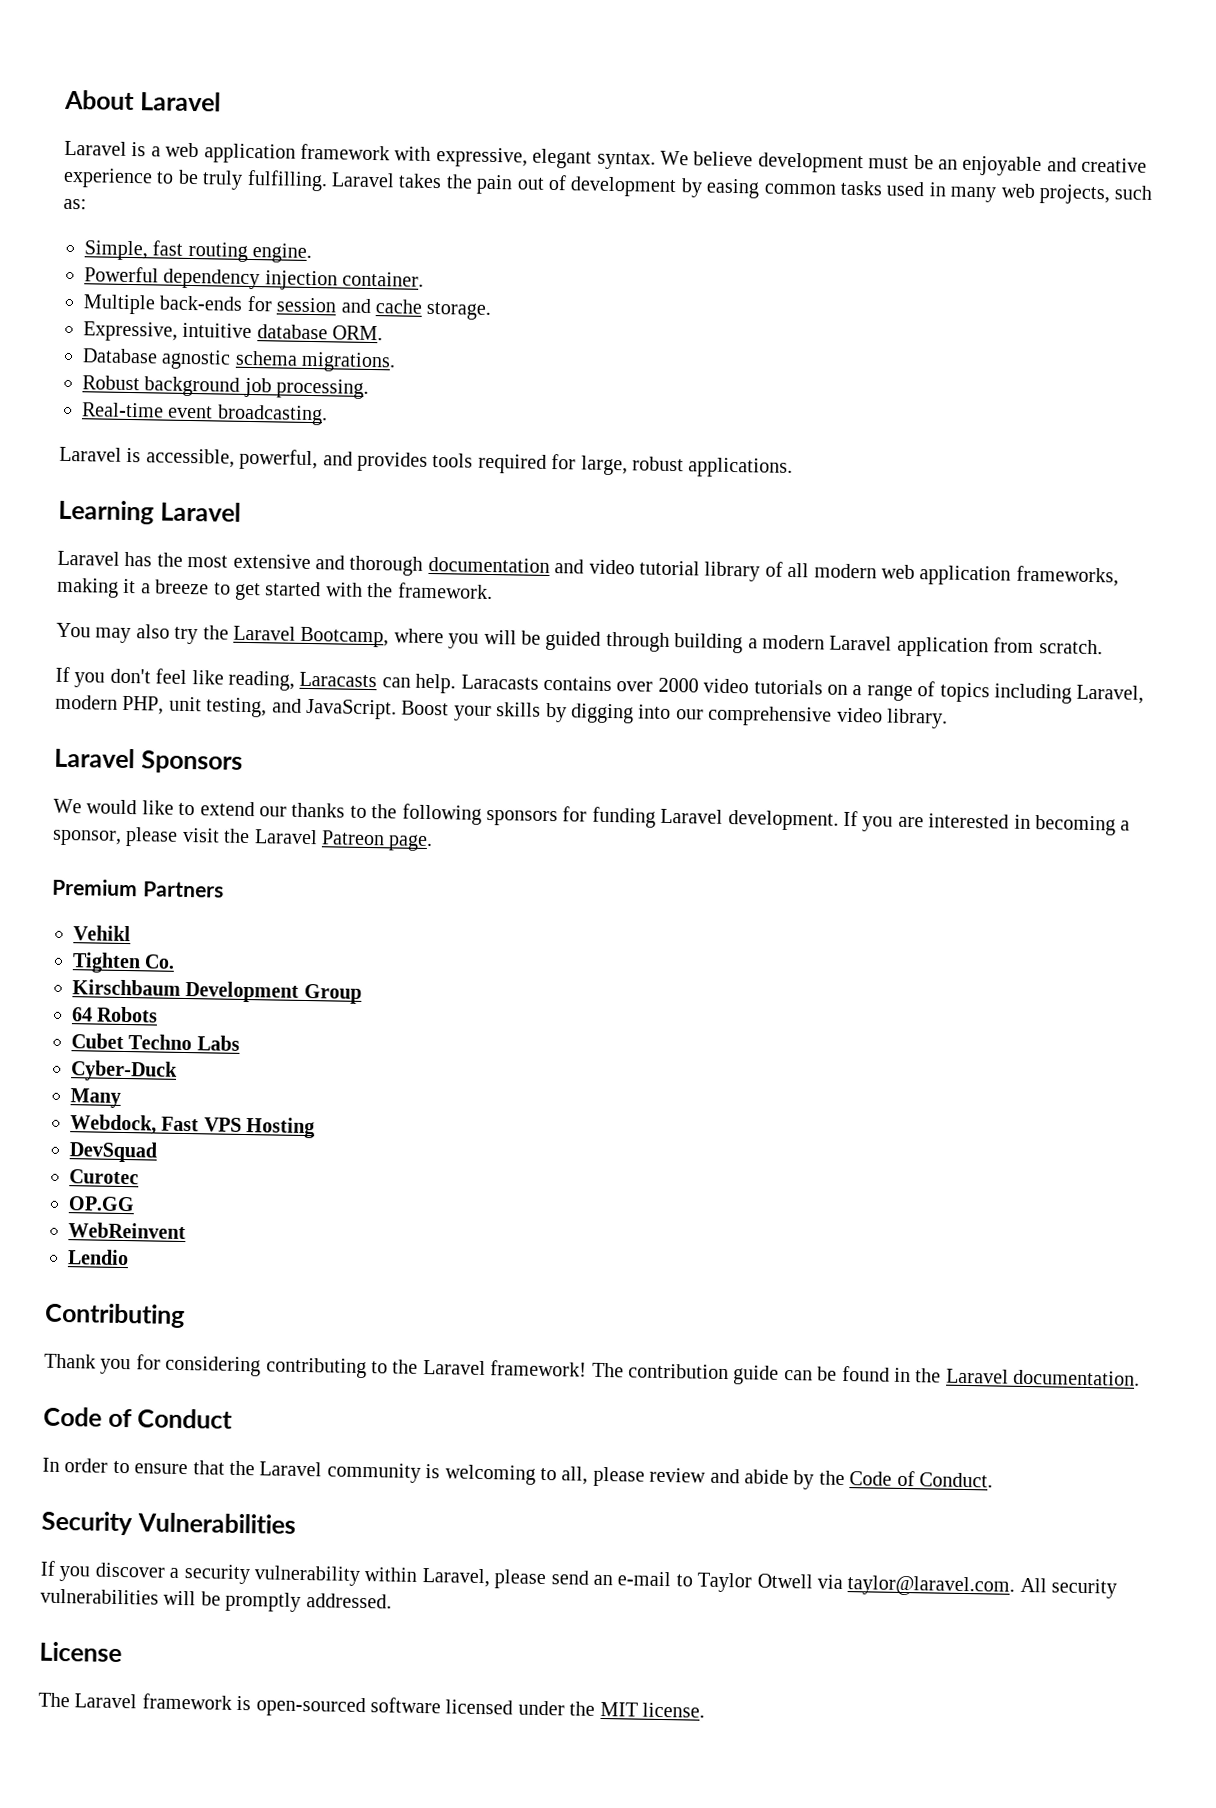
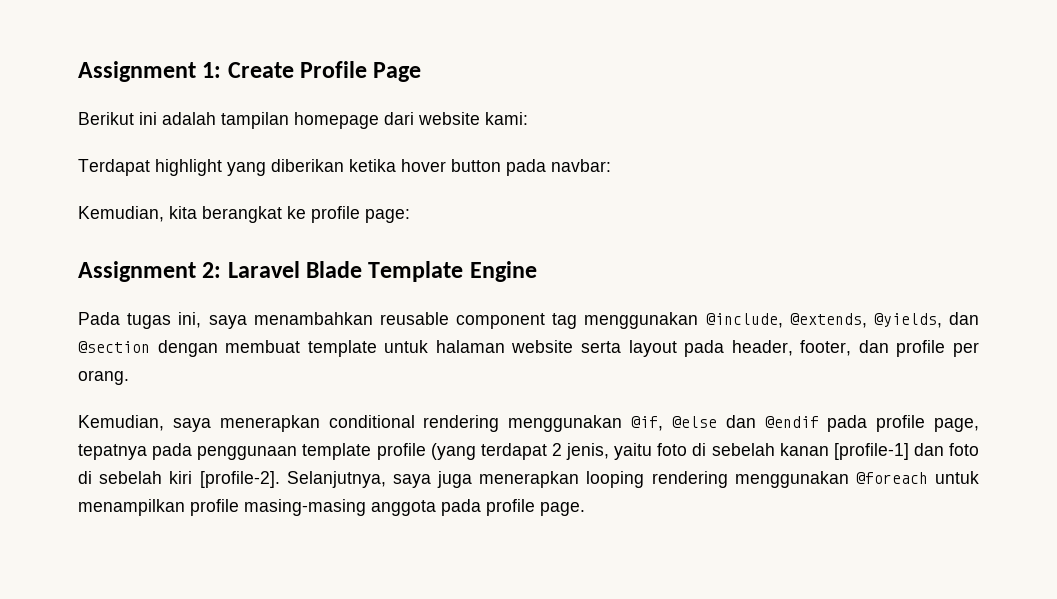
[64,89,221,112] [64,140,1148,177] [63,167,1153,205] [63,198,87,210] [84,240,313,264] [84,266,425,291] [83,294,492,320] [83,321,384,342] [82,348,397,373] [82,375,370,399] [82,402,328,426] [59,446,794,479] [58,499,241,525] [57,550,1119,587] [57,577,493,601] [56,622,1103,658] [55,666,1145,704] [55,694,948,729] [54,747,243,774] [53,798,1131,836] [52,827,434,852] [52,878,224,898] [73,925,131,942] [72,952,176,974] [72,979,362,1004] [71,1006,159,1023] [71,1033,240,1051] [71,1060,178,1082] [70,1088,121,1108] [70,1114,316,1139] [69,1141,157,1163] [69,1169,139,1185] [68,1196,135,1212] [68,1222,186,1240] [67,1249,129,1266] [44,1302,185,1329] [44,1353,1141,1386] [43,1406,234,1429] [42,1457,993,1490] [41,1510,296,1536] [40,1560,1118,1599] [40,1588,392,1613] [39,1641,122,1663] [38,1692,705,1718] About Laravel // Laravel is a web application framework with expressive, elegant syntax. We believe development must be an enjoyable and creative experience to be truly fulfilling. Laravel takes the pain out of development by easing common tasks used in many web projects, such as: // Simple, fast routing engine. // Powerful dependency injection container. // Multiple back-ends for session and cache storage. // Expressive, intuitive database ORM. // Database agnostic schema migrations. // Robust background job processing. // Real-time event broadcasting. // Laravel is accessible, powerful, and provides tools required for large, robust applications. // Learning Laravel // Laravel has the most extensive and thorough documentation and video tutorial library of all modern web application frameworks, making it a breeze to get started with the framework. // You may also try the Laravel Bootcamp, where you will be guided through building a modern Laravel application from scratch. // If you don't feel like reading, Laracasts can help. Laracasts contains over 2000 video tutorials on a range of topics including Laravel, modern PHP, unit testing, and JavaScript. Boost your skills by digging into our comprehensive video library. // Laravel Sponsors // We would like to extend our thanks to the following sponsors for funding Laravel development. If you are interested in becoming a sponsor, please visit the Laravel Patreon page. // Premium Partners // Vehikl // Tighten Co. // Kirschbaum Development Group // 64 Robots // Cubet Techno Labs // Cyber-Duck // Many // Webdock, Fast VPS Hosting // DevSquad // Curotec // OP.GG // WebReinvent // Lendio // Contributing // Thank you for considering contributing to the Laravel framework! The contribution guide can be found in the Laravel documentation. // Code of Conduct // In order to ensure that the Laravel community is welcoming to all, please review and abide by the Code of Conduct. // Security Vulnerabilities // If you discover a security vulnerability within Laravel, please send an e-mail to Taylor Otwell via taylor@laravel.com. All security vulnerabilities will be promptly addressed. // License // The Laravel framework is open-sourced software licensed under the MIT license. -> [78,61,422,82] [78,112,528,129] [78,159,611,176] [78,206,410,223] [78,261,537,282] [78,312,979,329] [78,340,979,357] [78,370,129,385] [78,415,980,432] [78,443,979,460] [78,471,979,488] [78,499,585,516] Assignment 1: Create Profile Page // Berikut ini adalah tampilan homepage dari website kami: // Terdapat highlight yang diberikan ketika hover button pada navbar: // Kemudian, kita berangkat ke profile page: // Assignment 2: Laravel Blade Template Engine // Pada tugas ini, saya menambahkan reusable component tag menggunakan @include, @extends, @yields, dan @section dengan membuat template untuk halaman website serta layout pada header, footer, dan profile per orang. // Kemudian, saya menerapkan conditional rendering menggunakan @if, @else dan @endif pada profile page, tepatnya pada penggunaan template profile (yang terdapat 2 jenis, yaitu foto di sebelah kanan [profile-1] dan foto di sebelah kiri [profile-2]. Selanjutnya, saya juga menerapkan looping rendering menggunakan @foreach untuk menampilkan profile masing-masing anggota pada profile page.

